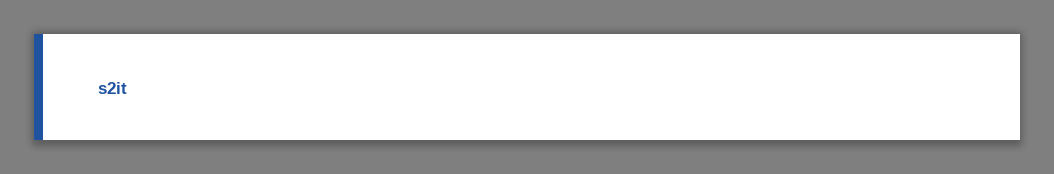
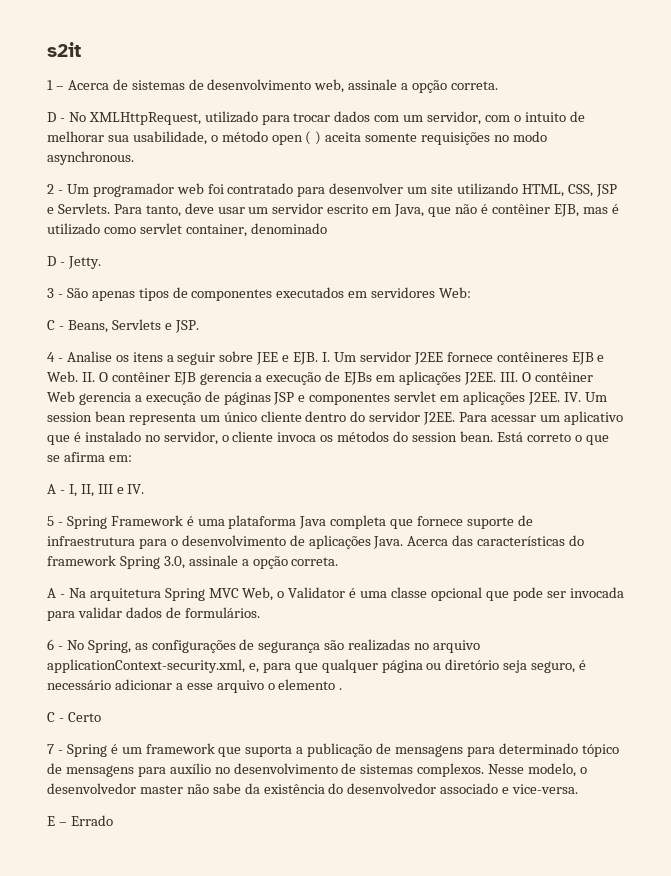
(127, 88) none -> [47,79,499,93] [47,111,585,125] [47,131,547,145] [47,151,134,165] [47,183,617,197] [47,203,619,217] [47,223,327,237] [47,256,101,269] [47,287,472,301] [47,319,199,333] [47,351,605,365] [47,371,593,385] [47,391,607,405] [47,411,623,425] [47,431,609,445] [47,452,132,462] [47,484,145,497] [47,515,533,529] [47,535,585,549] [47,555,339,569] [47,587,624,601] [47,607,260,621] [47,639,481,653] [47,659,587,673] [47,679,343,693] [47,712,101,722] [47,743,619,757] [47,763,588,777] [47,783,579,794] [47,815,113,826] // 1 – Acerca de sistemas de desenvolvimento web, assinale a opção correta. // D - No XMLHttpRequest, utilizado para trocar dados com um servidor, com o intuito de melhorar sua usabilidade, o método open ( ) aceita somente requisições no modo asynchronous. // 2 - Um programador web foi contratado para desenvolver um site utilizando HTML, CSS, JSP e Servlets. Para tanto, deve usar um servidor escrito em Java, que não é contêiner EJB, mas é utilizado como servlet container, denominado // D - Jetty. // 3 - São apenas tipos de componentes executados em servidores Web: // C - Beans, Servlets e JSP. // 4 - Analise os itens a seguir sobre JEE e EJB. I. Um servidor J2EE fornece contêineres EJB e Web. II. O contêiner EJB gerencia a execução de EJBs em aplicações J2EE. III. O contêiner Web gerencia a execução de páginas JSP e componentes servlet em aplicações J2EE. IV. Um session bean representa um único cliente dentro do servidor J2EE. Para acessar um aplicativo que é instalado no servidor, o cliente invoca os métodos do session bean. Está correto o que se afirma em: // A - I, II, III e IV. // 5 - Spring Framework é uma plataforma Java completa que fornece suporte de infraestrutura para o desenvolvimento de aplicações Java. Acerca das características do framework Spring 3.0, assinale a opção correta. // A - Na arquitetura Spring MVC Web, o Validator é uma classe opcional que pode ser invocada para validar dados de formulários. // 6 - No Spring, as configurações de segurança são realizadas no arquivo applicationContext-security.xml, e, para que qualquer página ou diretório seja seguro, é necessário adicionar a esse arquivo o elemento . // C - Certo // 7 - Spring é um framework que suporta a publicação de mensagens para determinado tópico de mensagens para auxílio no desenvolvimento de sistemas complexos. Nesse modelo, o desenvolvedor master não sabe da existência do desenvolvedor associado e vice-versa. // E – Errado

